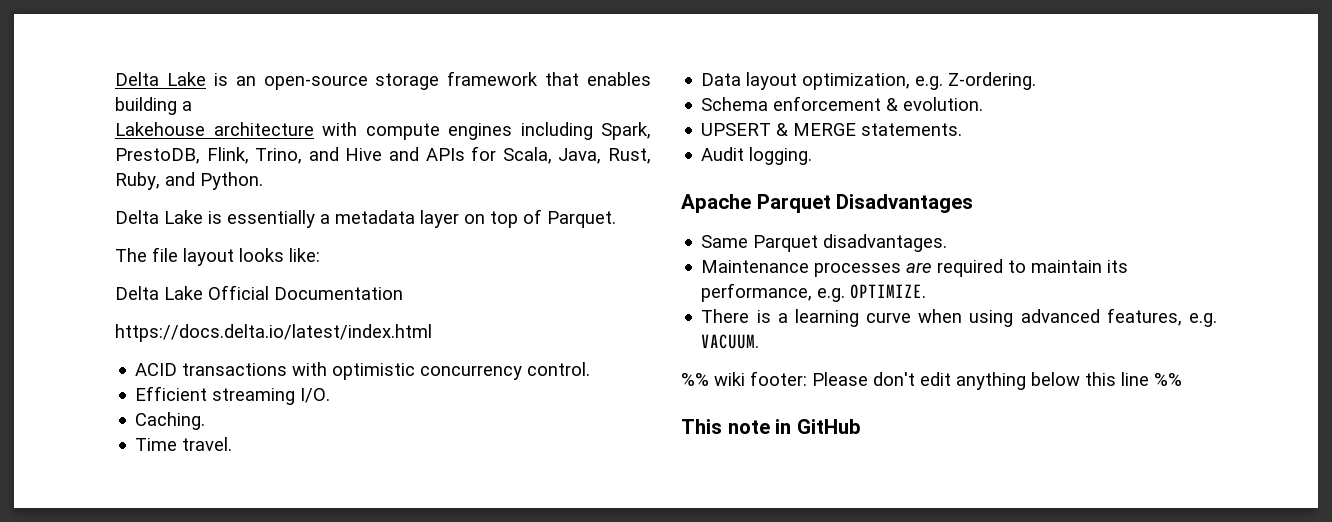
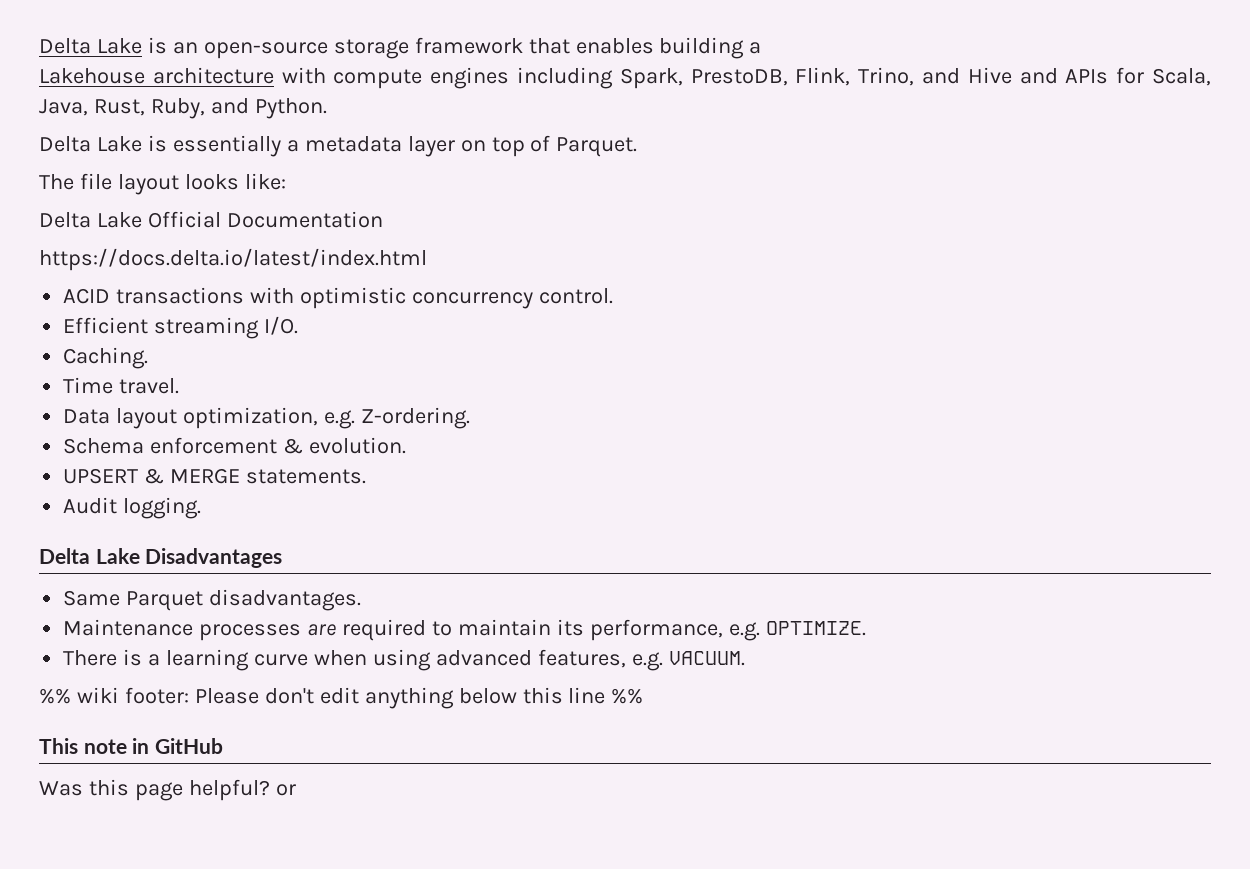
[681,194,831,213] Apache Parquet -> [39,548,140,564] Delta Lake
(861, 426) none -> [39,779,296,801] // Was this page helpful? or

